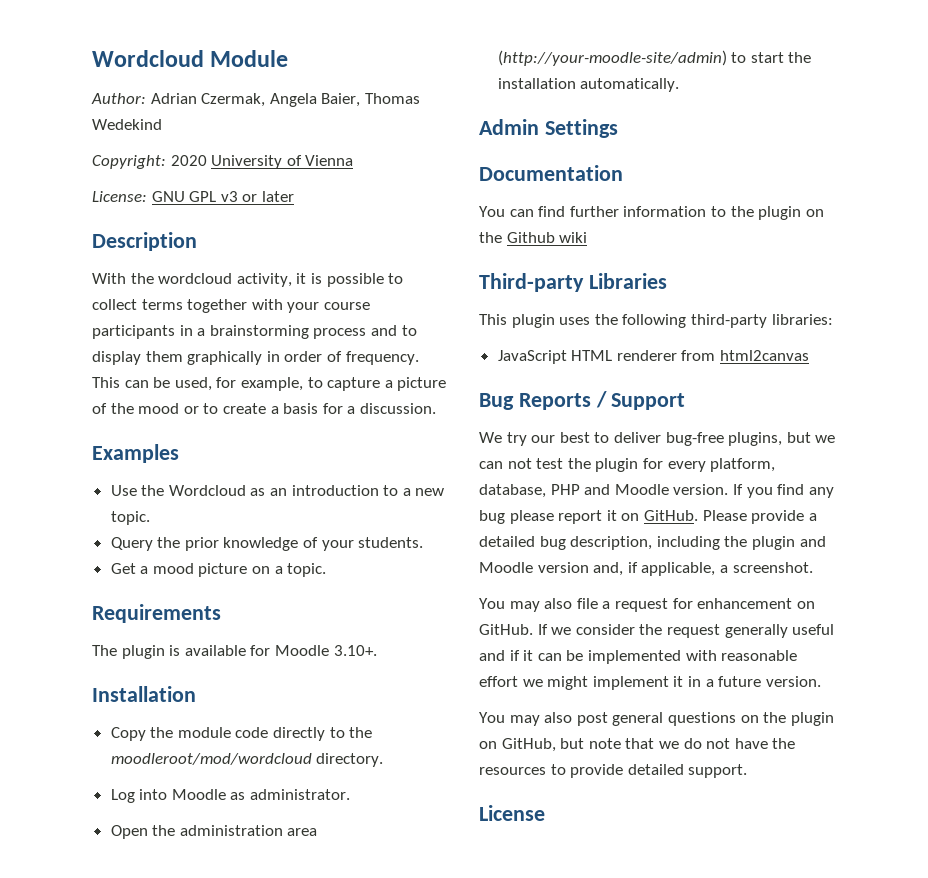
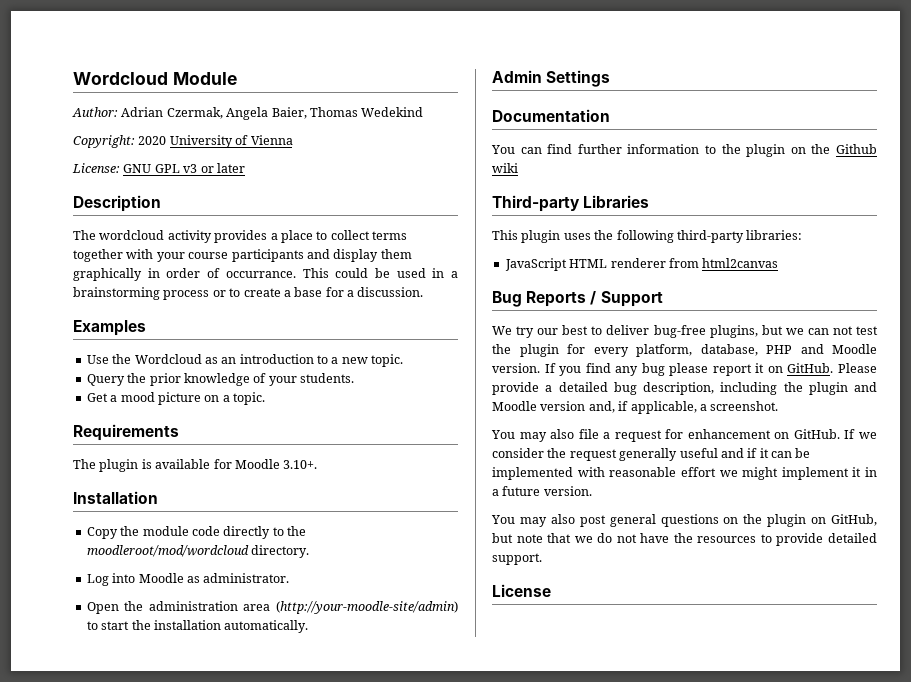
[92,273,384,287] With the wordcloud activity, it is possible -> [73,230,313,243] The wordcloud activity provides a place
[179,325,417,339] in a brainstorming process and to -> [306,249,330,259] and
[345,351,419,365] [92,377,447,391] [92,403,180,414] frequency. This can be used, for example, to capture a picture of the mood -> [225,268,458,278] [73,287,210,300] occurrance. This could be used in a brainstorming process
[283,403,319,414] basis -> [294,287,323,297] base

